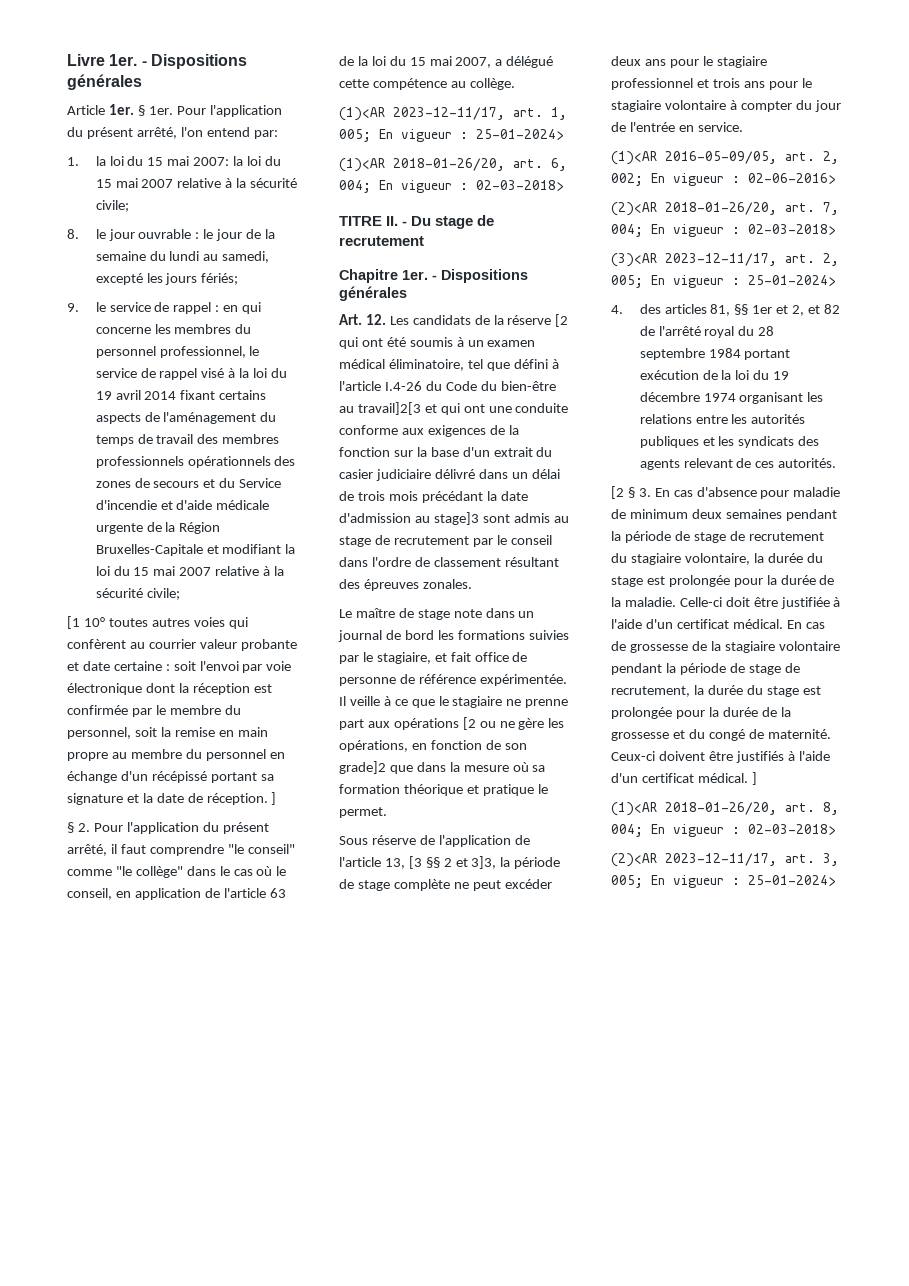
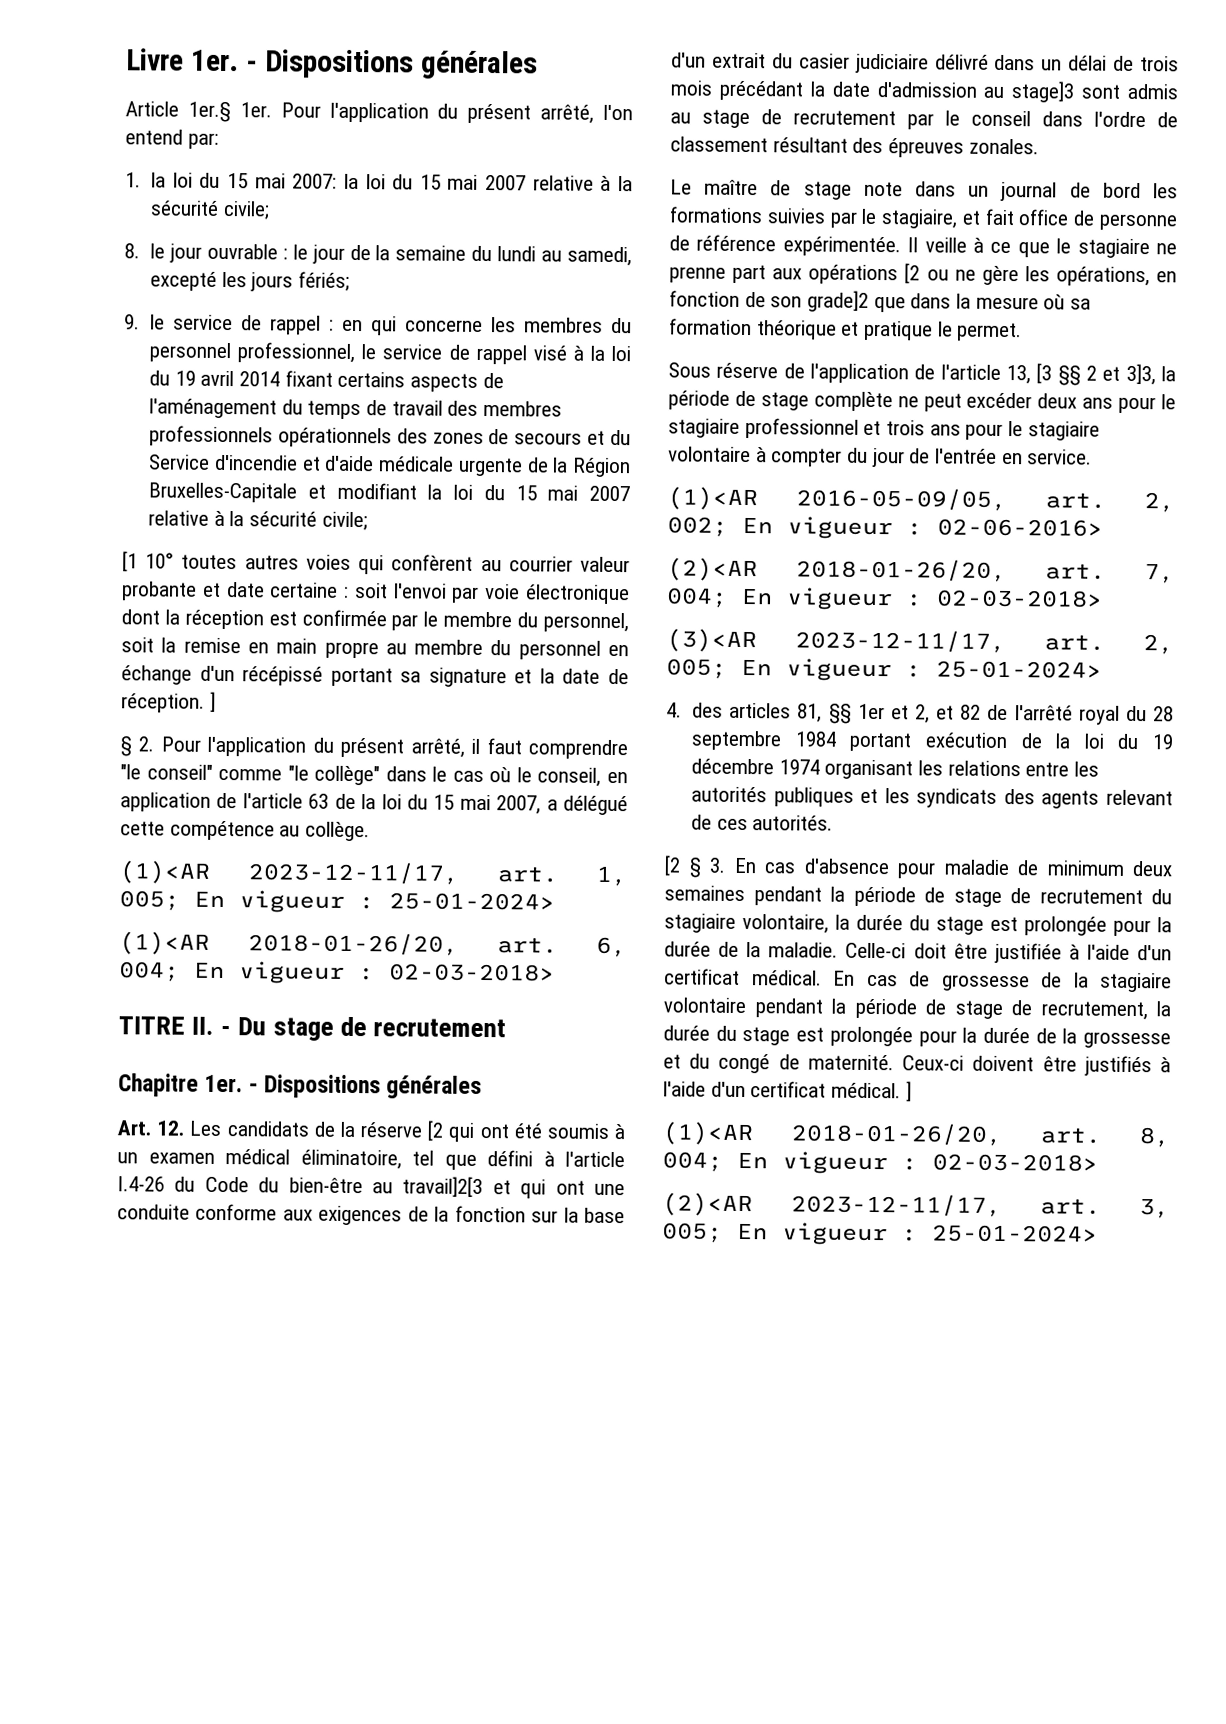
[108,104,145,116] 1er. § -> [187,101,231,123] 1er.§

